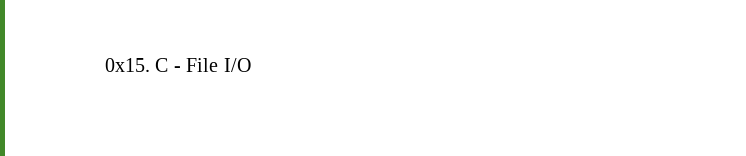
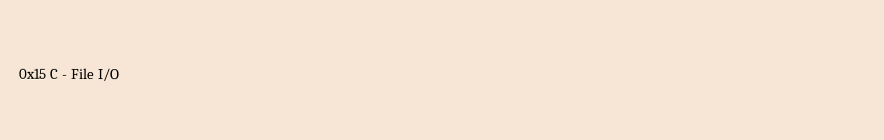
[105,58,150,72] 0x15. -> [18,68,47,79] 0x15

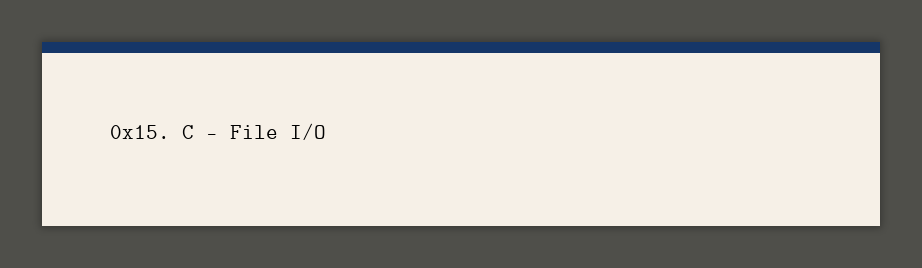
[18,68,47,79] 0x15 -> [110,125,170,139] 0x15.

